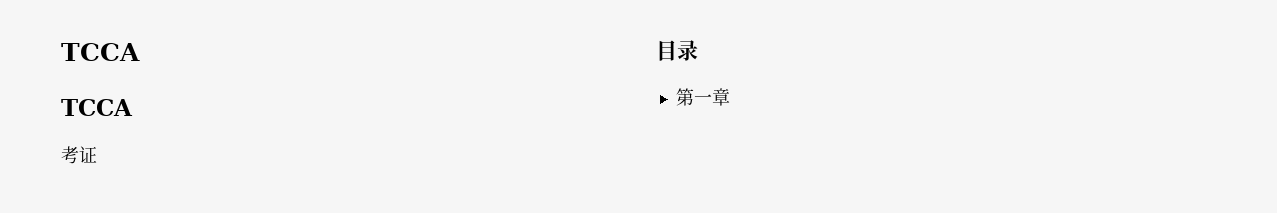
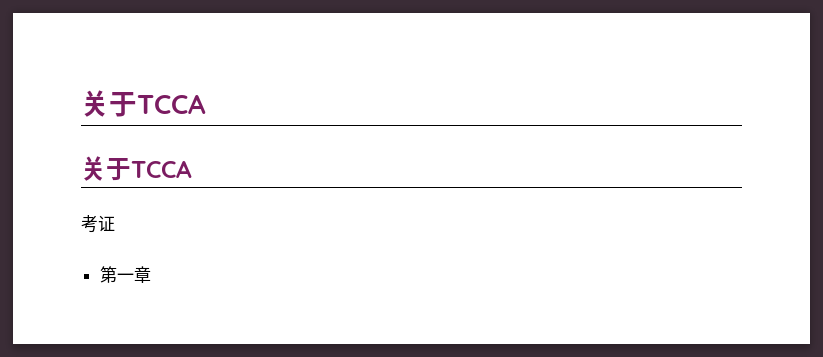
[61,43,140,61] TCCA // -> [81,90,206,117] [81,156,131,181] 关于TCCA // 关于
[656,40,698,61] // 目录 -> (115, 223) none

